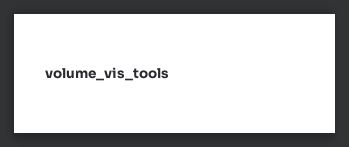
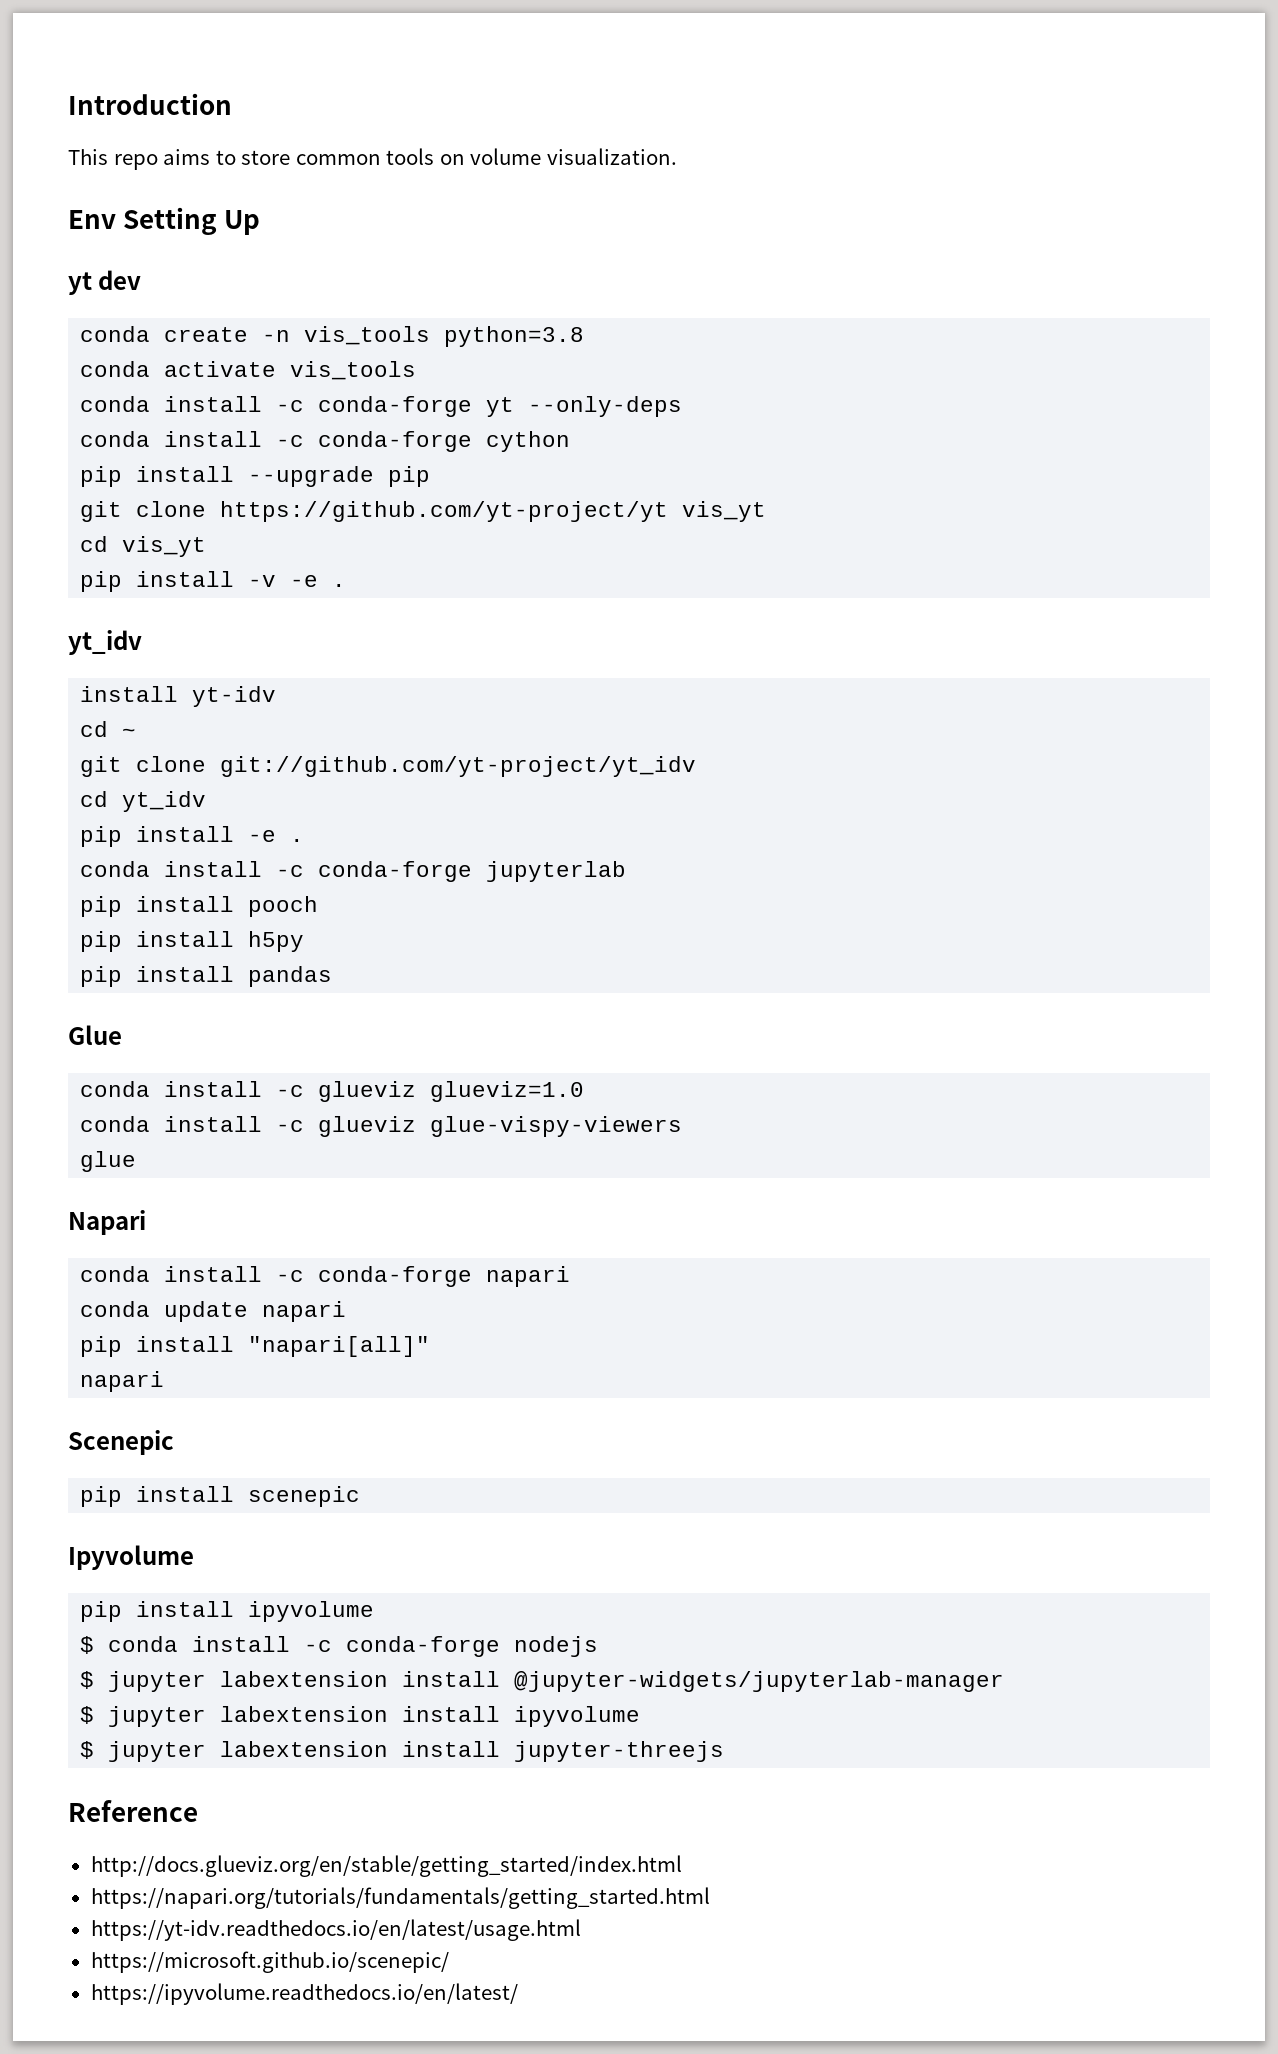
[45,67,169,81] volume_vis_tools -> [68,93,232,115] [68,148,677,170] [68,207,261,235] [68,270,142,295] [80,326,585,347] [80,361,417,380] [80,396,683,417] [80,431,571,452] [80,466,431,487] [80,501,767,522] [80,536,207,557] [80,571,347,592] [68,630,142,655] [80,686,277,707] [80,721,137,737] [80,756,697,777] [80,791,207,812] [80,826,305,847] [80,861,627,882] [80,896,319,917] [80,931,305,952] [80,966,333,987] [68,1025,122,1045] [80,1081,585,1102] [80,1116,683,1137] [80,1151,137,1172] [68,1210,146,1235] [80,1266,571,1287] [80,1301,347,1322] [80,1336,431,1357] [80,1371,165,1392] [68,1430,174,1455] [80,1486,361,1507] [68,1545,194,1570] [80,1601,375,1622] [80,1636,599,1657] [80,1671,1005,1692] [80,1706,641,1727] [80,1741,725,1762] [68,1800,198,1822] [90,1855,682,1877] [90,1887,710,1909] [90,1919,581,1941] [90,1951,449,1973] [90,1983,518,2005] Introduction // This repo aims to store common tools on volume visualization. // Env Setting Up // yt dev // conda create -n vis_tools python=3.8 // conda activate vis_tools // conda install -c conda-forge yt --only-deps // conda install -c conda-forge cython // pip install --upgrade pip // git clone https://github.com/yt-project/yt vis_yt // cd vis_yt // pip install -v -e . // yt_idv // install yt-idv // cd ~ // git clone git://github.com/yt-project/yt_idv // cd yt_idv // pip install -e . // conda install -c conda-forge jupyterlab // pip install pooch // pip install h5py // pip install pandas // Glue // conda install -c glueviz glueviz=1.0 // conda install -c glueviz glue-vispy-viewers // glue // Napari // conda install -c conda-forge napari // conda update napari // pip install "napari[all]" // napari // Scenepic // pip install scenepic // Ipyvolume // pip install ipyvolume // $ conda install -c conda-forge nodejs // $ jupyter labextension install @jupyter-widgets/jupyterlab-manager // $ jupyter labextension install ipyvolume // $ jupyter labextension install jupyter-threejs // Reference // http://docs.glueviz.org/en/stable/getting_started/index.html // https://napari.org/tutorials/fundamentals/getting_started.html // https://yt-idv.readthedocs.io/en/latest/usage.html // https://microsoft.github.io/scenepic/ // https://ipyvolume.readthedocs.io/en/latest/

